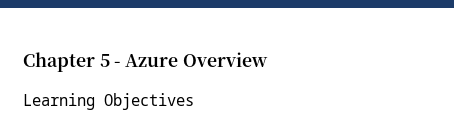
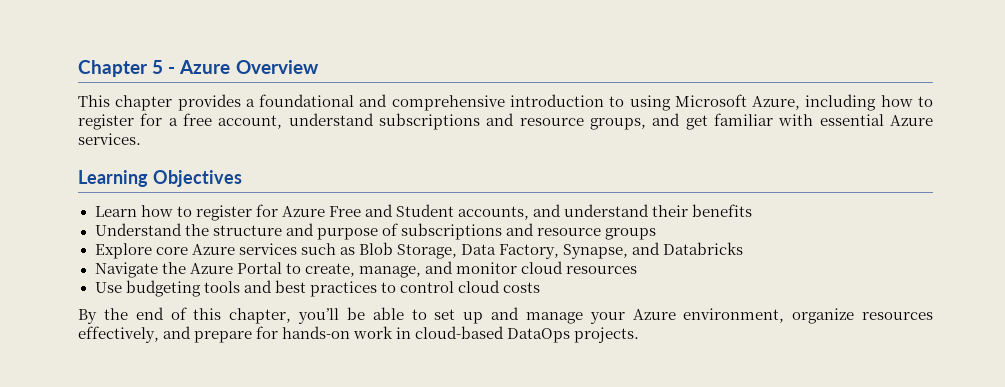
[23,93,194,110] Learning Objectives -> [78,94,934,111] [78,113,934,130] [78,133,141,145] [78,170,242,187] [94,204,753,221] [94,223,656,240] [94,242,744,259] [94,261,637,278] [94,280,540,297] [78,307,933,324] [78,326,640,343] This chapter provides a foundational and comprehensive introduction to using Microsoft Azure, including how to register for a free account, understand subscriptions and resource groups, and get familiar with essential Azure services. // Learning Objectives // Learn how to register for Azure Free and Student accounts, and understand their benefits // Understand the structure and purpose of subscriptions and resource groups // Explore core Azure services such as Blob Storage, Data Factory, Synapse, and Databricks // Navigate the Azure Portal to create, manage, and monitor cloud resources // Use budgeting tools and best practices to control cloud costs // By the end of this chapter, you’ll be able to set up and manage your Azure environment, organize resources effectively, and prepare for hands-on work in cloud-based DataOps projects.

